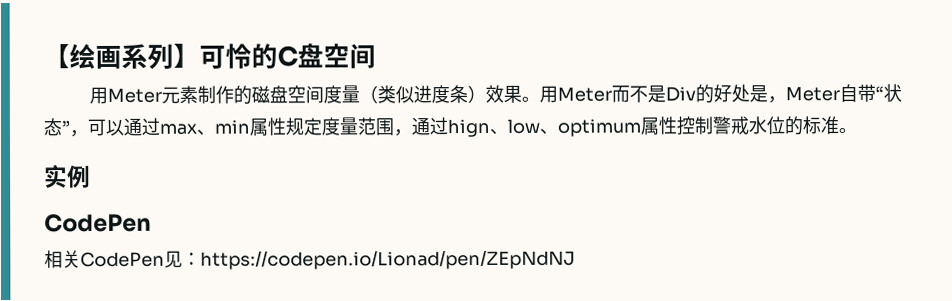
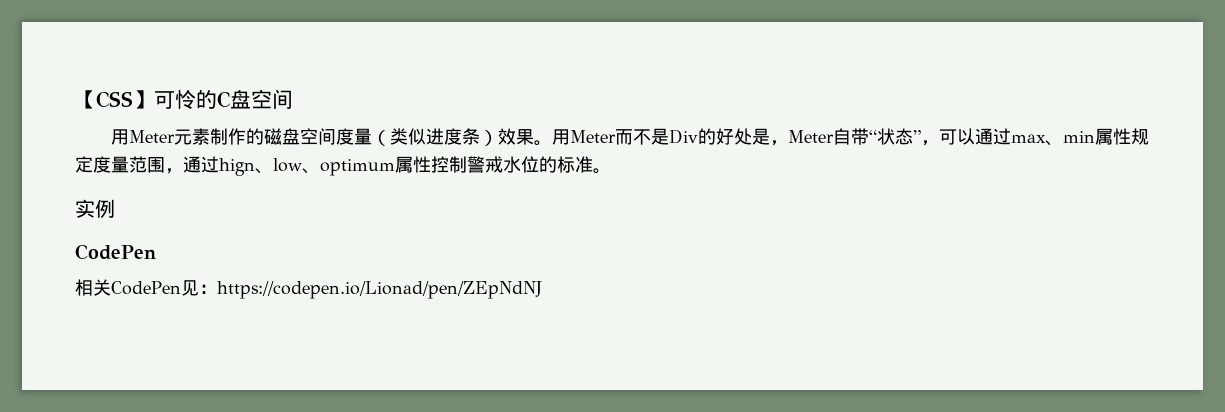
[69,43,174,70] 绘画系列 -> [96,91,133,108] CSS

